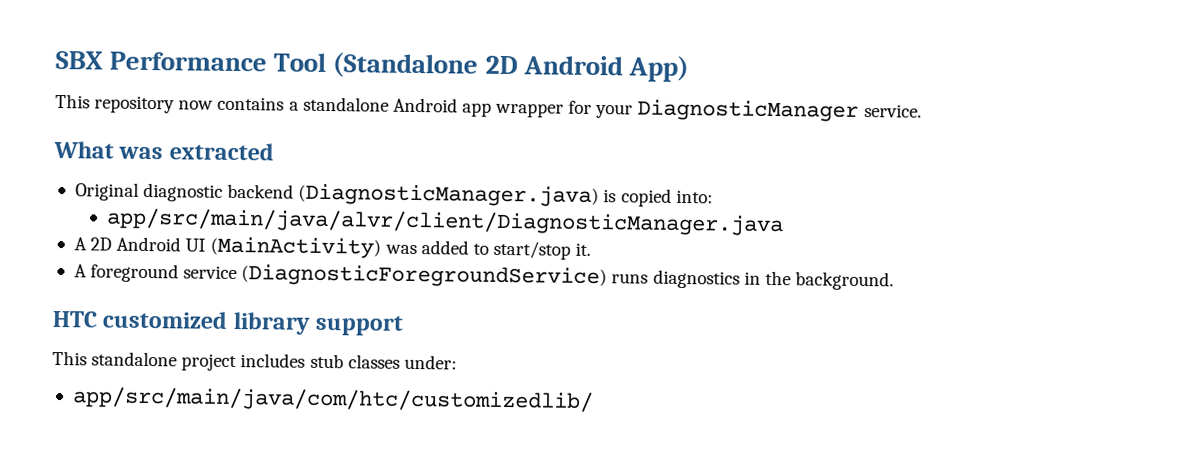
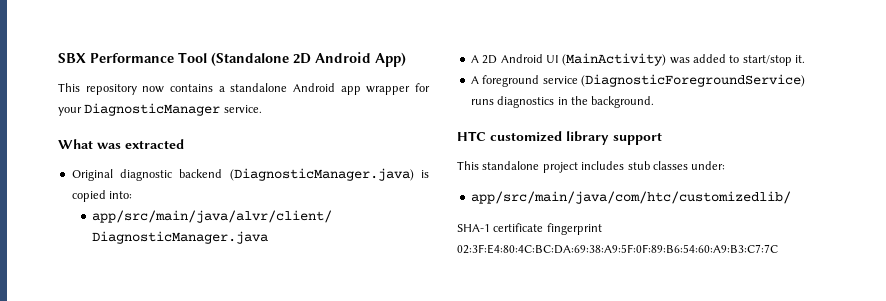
(594, 399) none -> [457,223,602,235] [457,244,778,254] // SHA-1 certificate fingerprint 02:3F:E4:80:4C:BC:DA:69:38:A9:5F:0F:89:B6:54:60:A9:B3:C7:7C

